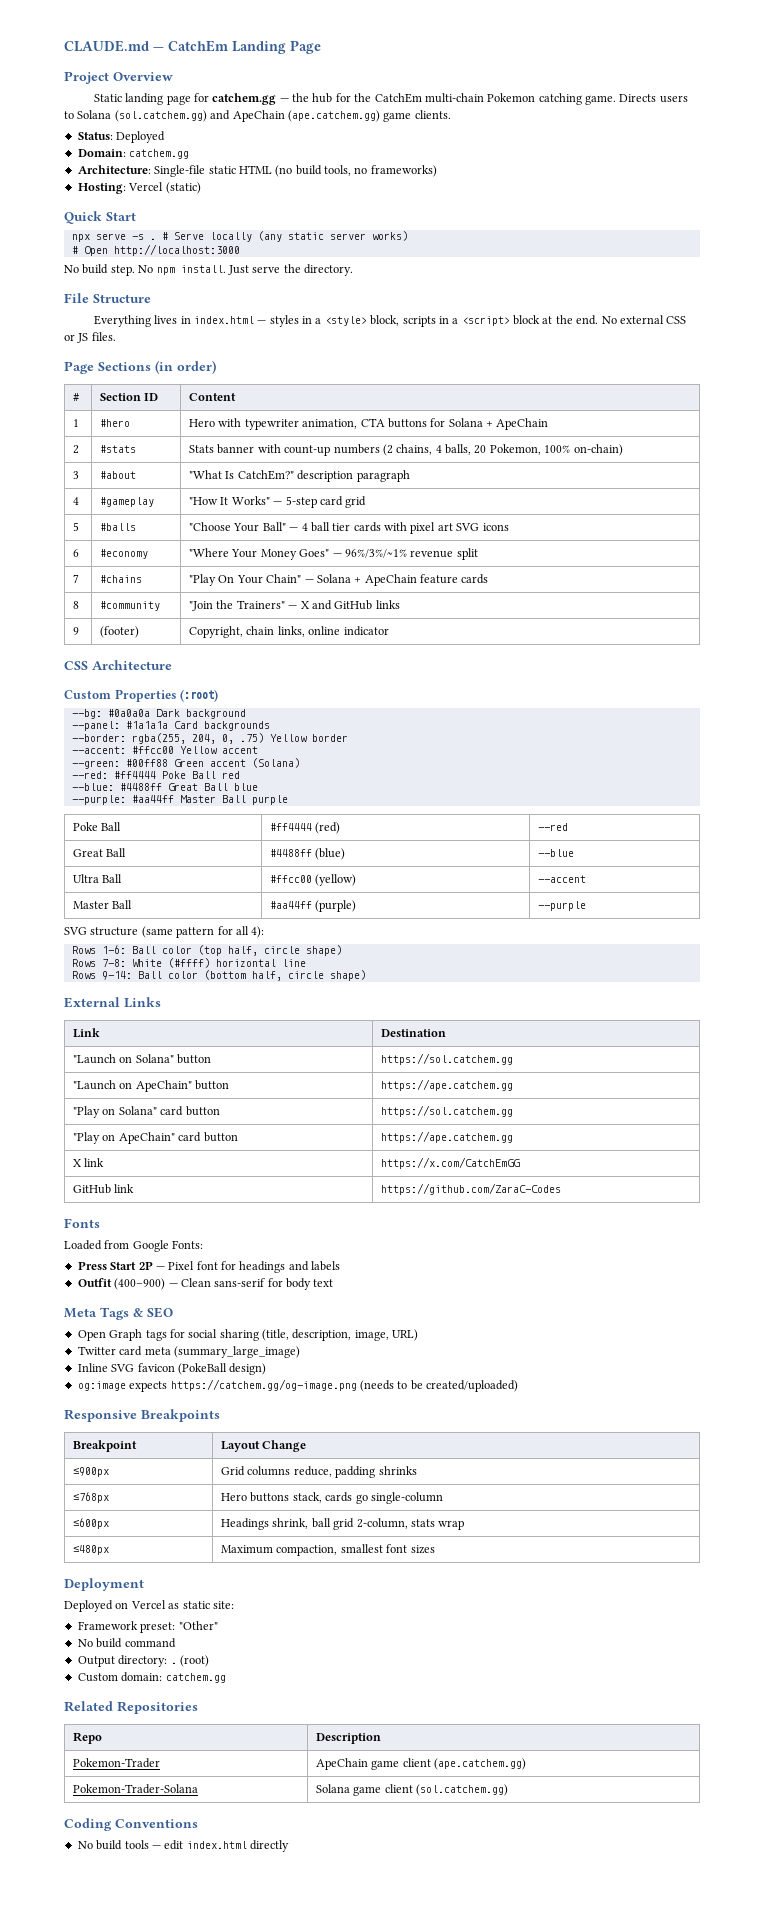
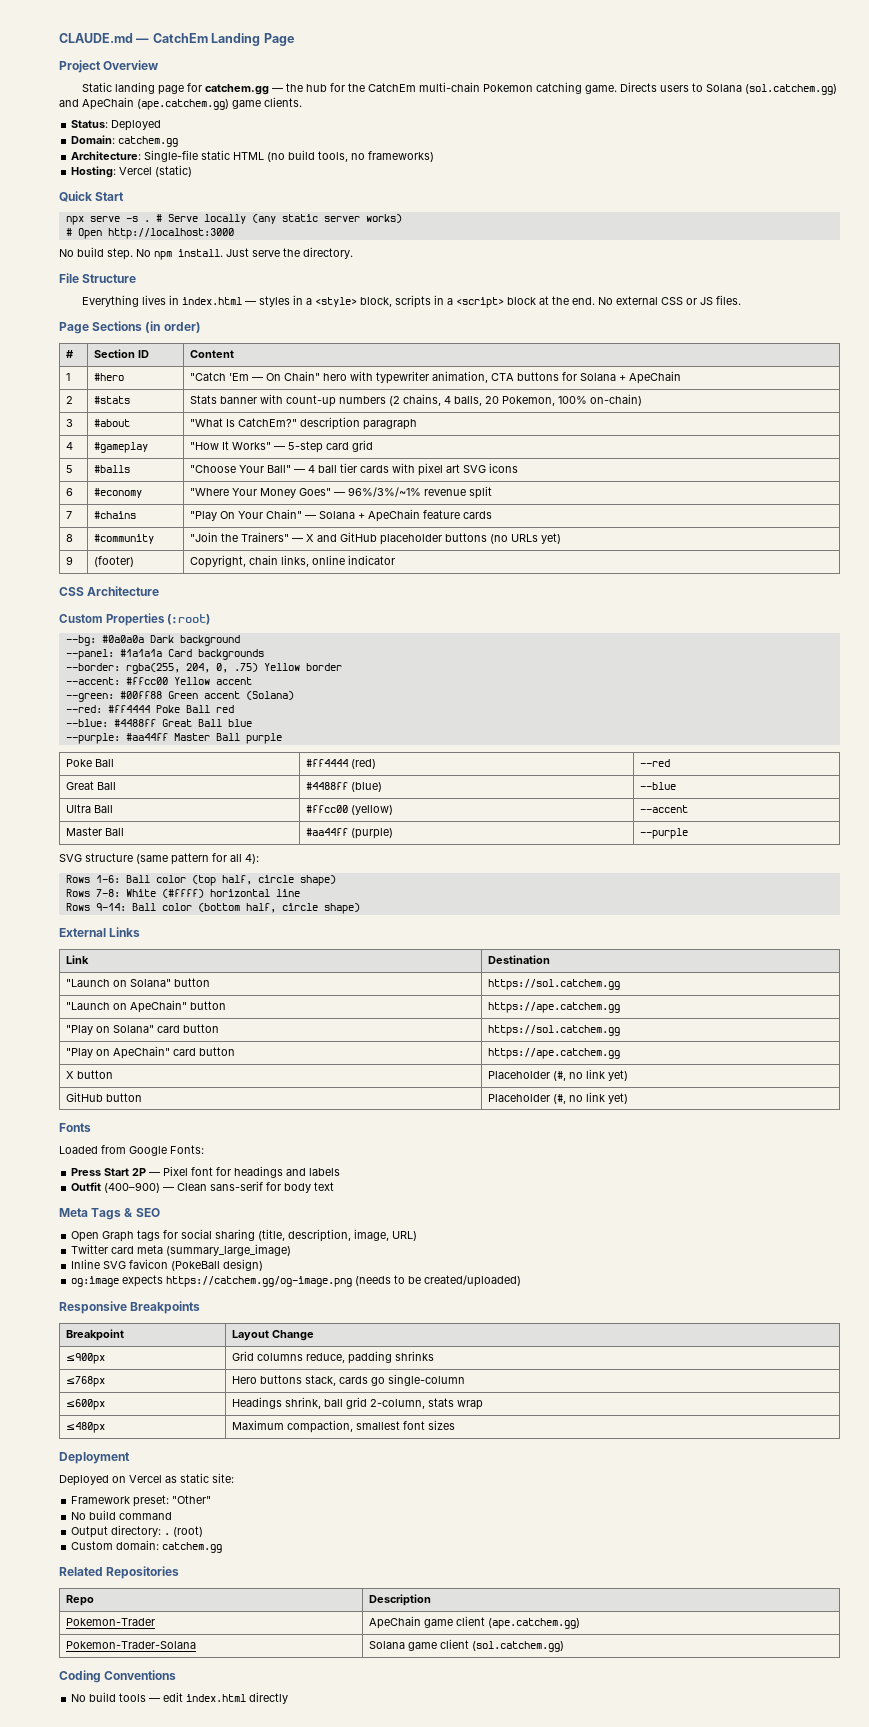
[189,419,216,427] Hero -> [190,371,348,381] "Catch 'Em — On Chain" hero
[375,600,400,609] links -> [380,533,562,545] placeholder buttons (no URLs yet)
[84,1158,105,1167] [381,1157,521,1169] [73,1184,135,1194] [381,1183,562,1195] link | https://x.com/CatchEmGG // GitHub link | https://github.com/ZaraC-Codes -> [77,1070,114,1079] [488,1069,629,1081] [66,1092,143,1102] [488,1092,629,1104] button | Placeholder (#, no link yet) // GitHub button | Placeholder (#, no link yet)

